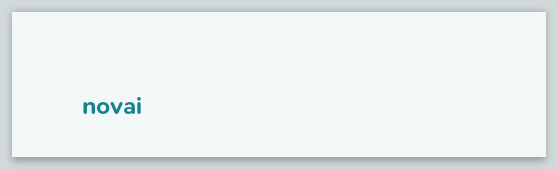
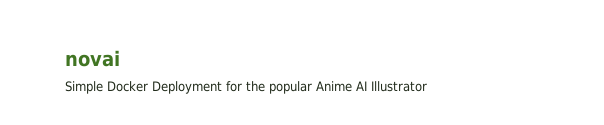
(142, 105) none -> [65,81,427,94] // Simple Docker Deployment for the popular Anime AI Illustrator

